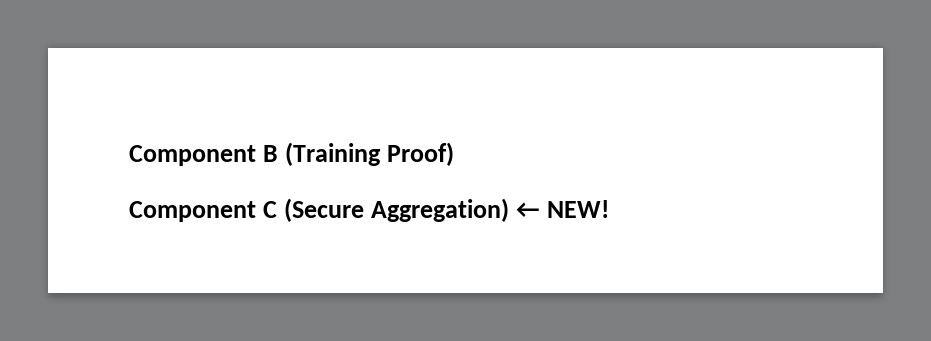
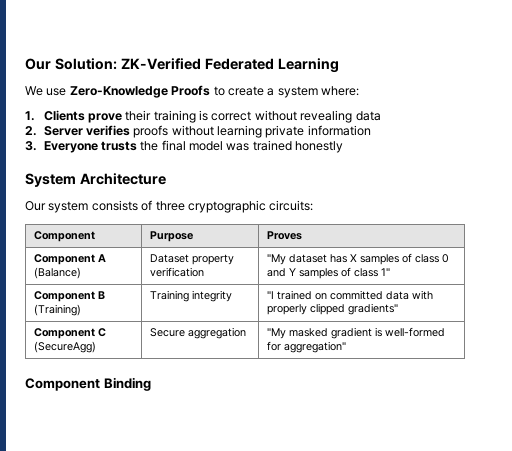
[129,142,455,166] [129,198,610,222] Component B (Training Proof) // Component C (Secure Aggregation) ← NEW! -> [25,58,339,73] [25,85,359,98] [25,110,381,123] [25,125,371,138] [25,140,344,153] [25,173,166,187] [25,200,314,213] [34,231,96,242] [150,231,194,242] [267,231,303,240] [34,254,107,265] [34,267,82,279] [150,254,235,265] [150,267,205,277] [267,253,450,265] [267,267,391,279] [34,291,106,302] [34,304,82,316] [150,290,233,302] [267,290,434,300] [267,303,399,315] [34,328,107,339] [34,341,97,353] [150,327,247,339] [267,327,446,339] [267,341,347,353] [25,377,151,391] Our Solution: ZK-Verified Federated Learning // We use Zero-Knowledge Proofs to create a system where: // 1. Clients prove their training is correct without revealing data // 2. Server verifies proofs without learning private information // 3. Everyone trusts the final model was trained honestly // System Architecture // Our system consists of three cryptographic circuits: // Component | Purpose | Proves // Component A (Balance) | Dataset property verification | "My dataset has X samples of class 0 and Y samples of class 1" // Component B (Training) | Training integrity | "I trained on committed data with properly clipped gradients" // Component C (SecureAgg) | Secure aggregation | "My masked gradient is well-formed for aggregation" // Component Binding

